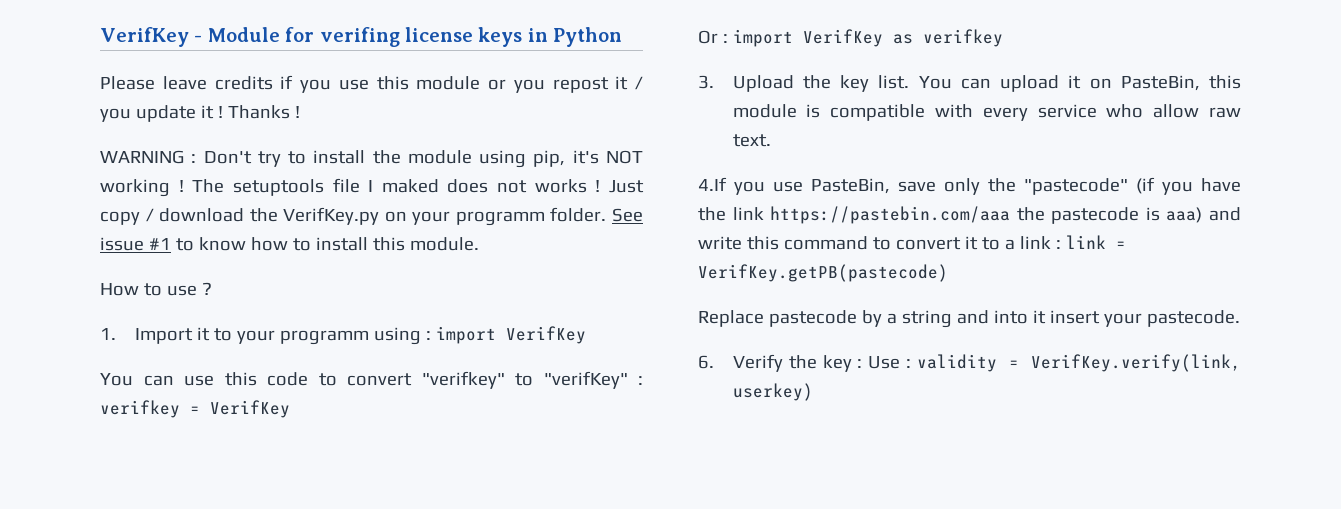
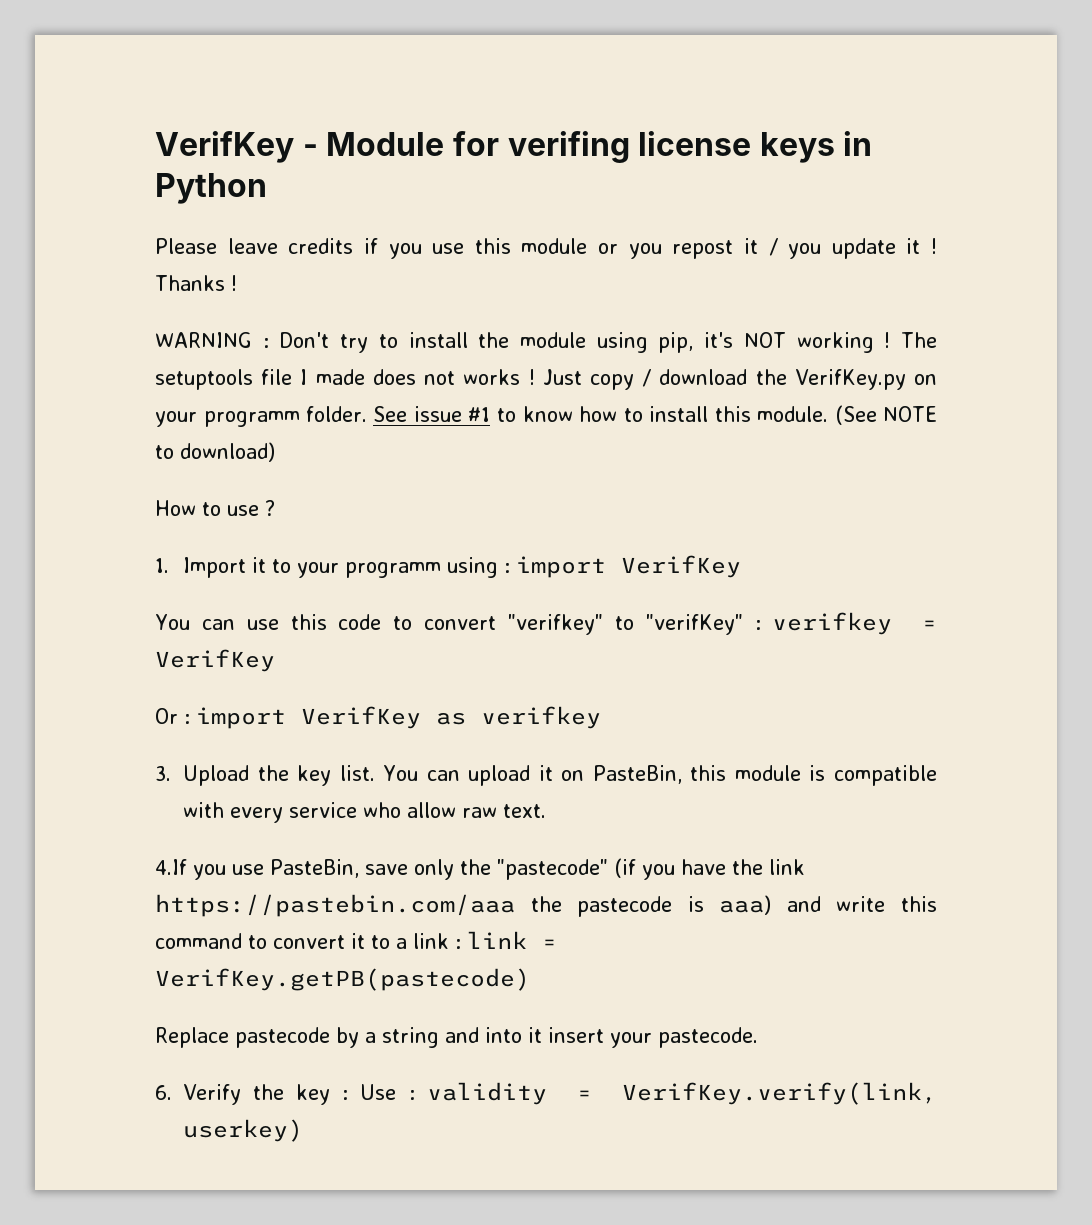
[381,179,439,193] maked -> [315,369,365,385] made
(479, 244) none -> [834,405,937,425] [155,442,275,462] (See NOTE to download)

